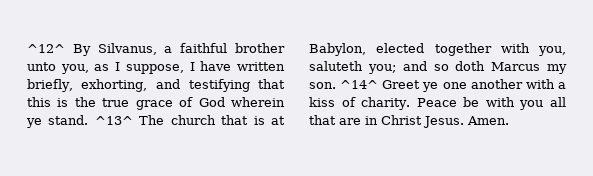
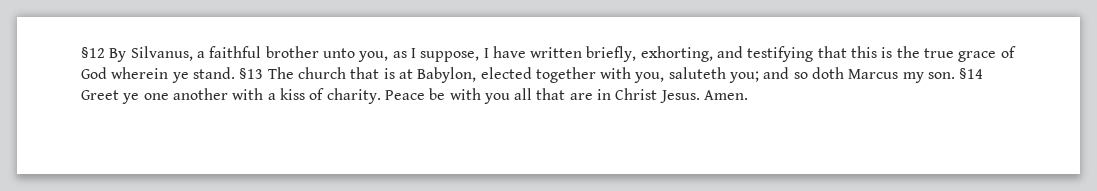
[27,44,65,53] ^12^ -> [81,47,105,58] §12
[94,116,133,125] ^13^ -> [239,68,264,79] §13
[340,80,379,89] ^14^ -> [959,68,984,79] §14

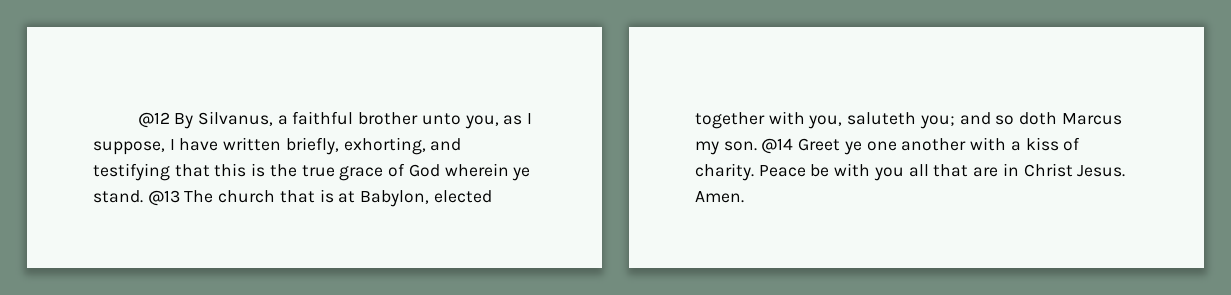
[81,47,105,58] §12 -> [137,112,170,128] @12
[239,68,264,79] §13 -> [147,190,180,206] @13
[959,68,984,79] §14 -> [761,138,794,154] @14

